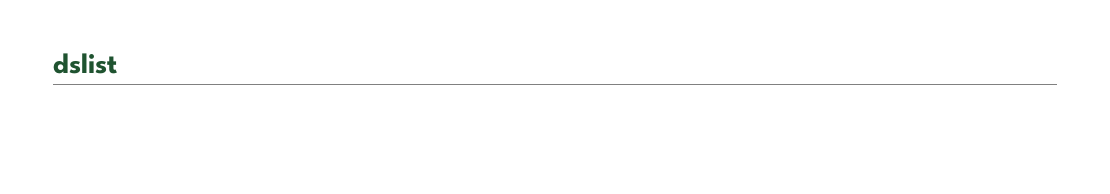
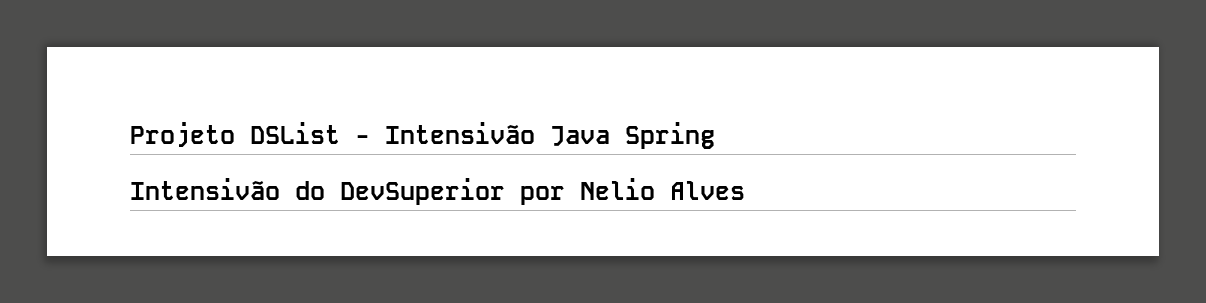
[53,53,117,74] dslist -> [130,122,715,149] [130,178,745,205] Projeto DSList - Intensivão Java Spring // Intensivão do DevSuperior por Nelio Alves

